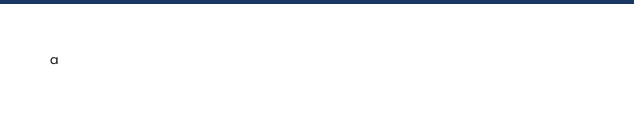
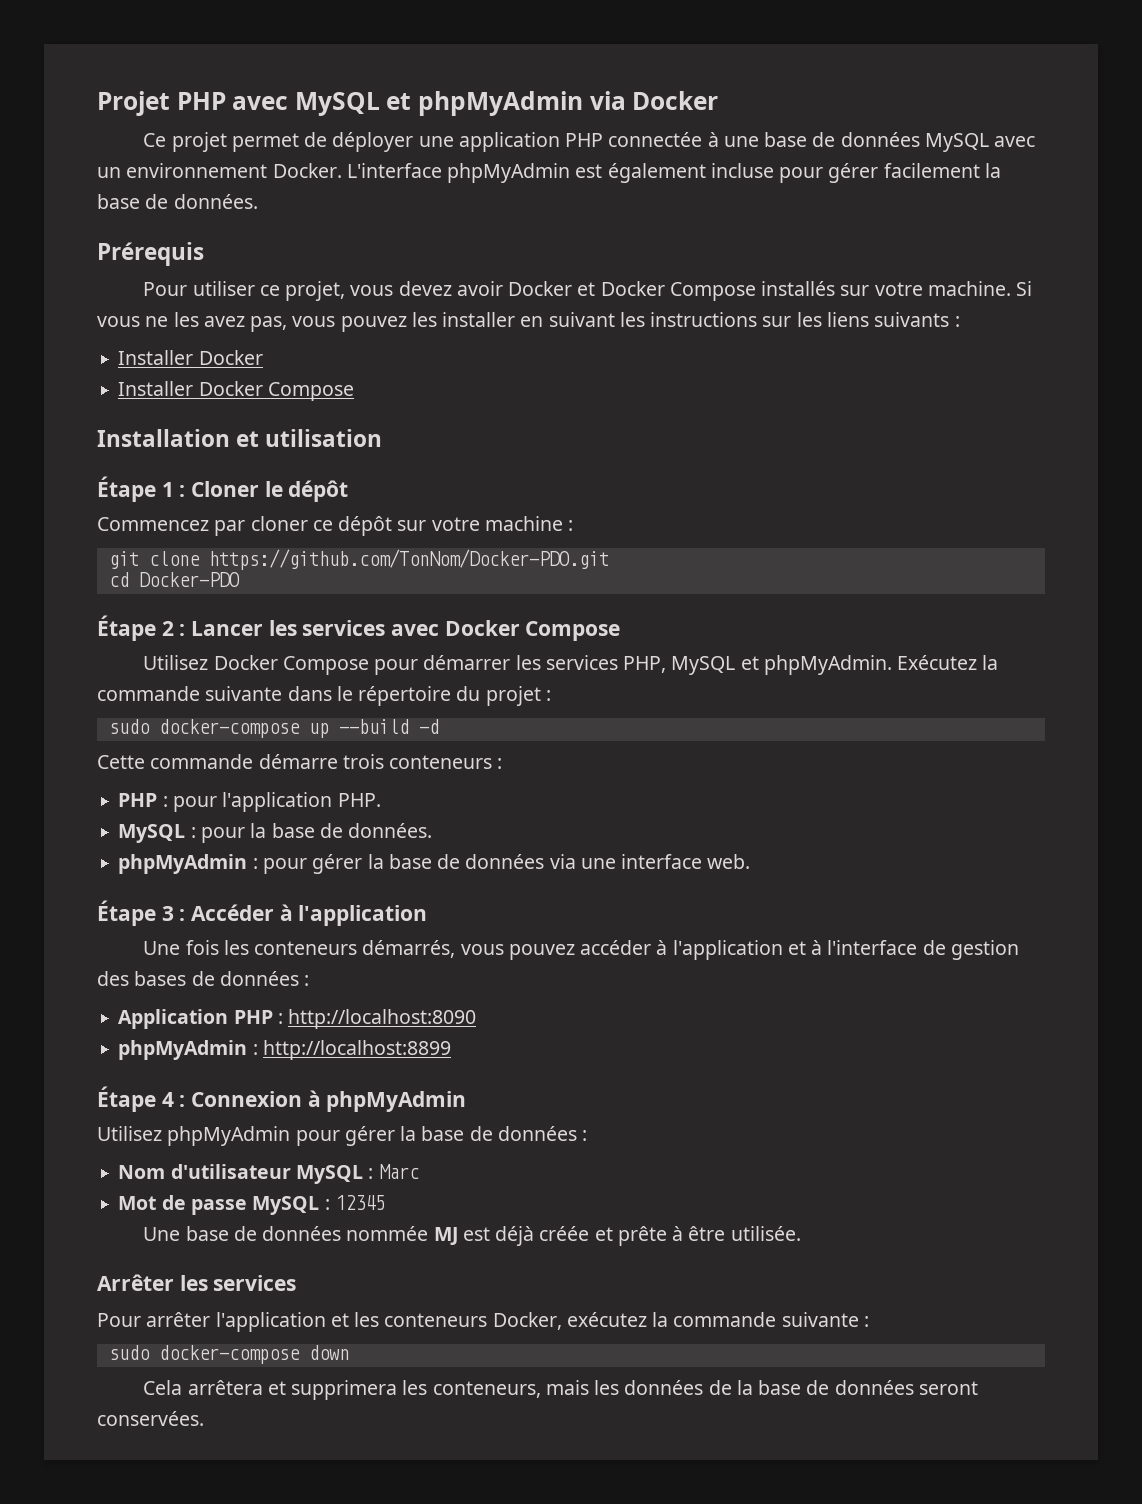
[50,57,59,65] a -> [97,91,719,116] [143,132,1036,152] [97,163,1001,183] [97,194,258,209] [97,242,204,266] [143,281,1033,301] [97,312,960,332] [118,350,263,365] [118,381,354,401] [97,429,383,447] [97,476,349,502] [97,516,574,536] [108,549,609,570] [108,572,240,587] [97,615,621,641] [143,655,999,675] [97,686,551,706] [108,719,439,738] [97,754,503,769] [118,792,381,812] [118,823,433,843] [118,854,751,874] [97,900,428,926] [143,940,1019,960] [97,971,310,986] [118,1009,477,1029] [118,1040,451,1060] [97,1086,467,1112] [97,1126,588,1146] [118,1164,419,1184] [118,1195,385,1215] [143,1226,801,1246] [97,1274,297,1291] [97,1312,869,1332] [108,1345,349,1364] [143,1380,978,1400] [97,1411,204,1426] Projet PHP avec MySQL et phpMyAdmin via Docker // Ce projet permet de déployer une application PHP connectée à une base de données MySQL avec un environnement Docker. L'interface phpMyAdmin est également incluse pour gérer facilement la base de données. // Prérequis // Pour utiliser ce projet, vous devez avoir Docker et Docker Compose installés sur votre machine. Si vous ne les avez pas, vous pouvez les installer en suivant les instructions sur les liens suivants : // Installer Docker // Installer Docker Compose // Installation et utilisation // Étape 1 : Cloner le dépôt // Commencez par cloner ce dépôt sur votre machine : // git clone https://github.com/TonNom/Docker-PDO.git // cd Docker-PDO // Étape 2 : Lancer les services avec Docker Compose // Utilisez Docker Compose pour démarrer les services PHP, MySQL et phpMyAdmin. Exécutez la commande suivante dans le répertoire du projet : // sudo docker-compose up --build -d // Cette commande démarre trois conteneurs : // PHP : pour l'application PHP. // MySQL : pour la base de données. // phpMyAdmin : pour gérer la base de données via une interface web. // Étape 3 : Accéder à l'application // Une fois les conteneurs démarrés, vous pouvez accéder à l'application et à l'interface de gestion des bases de données : // Application PHP : http://localhost:8090 // phpMyAdmin : http://localhost:8899 // Étape 4 : Connexion à phpMyAdmin // Utilisez phpMyAdmin pour gérer la base de données : // Nom d'utilisateur MySQL : Marc // Mot de passe MySQL : 12345 // Une base de données nommée MJ est déjà créée et prête à être utilisée. // Arrêter les services // Pour arrêter l'application et les conteneurs Docker, exécutez la commande suivante : // sudo docker-compose down // Cela arrêtera et supprimera les conteneurs, mais les données de la base de données seront conservées.

